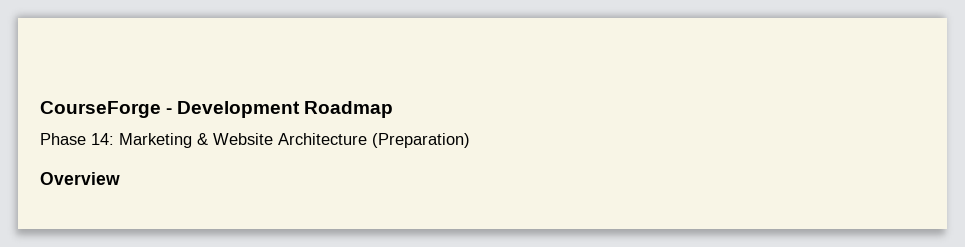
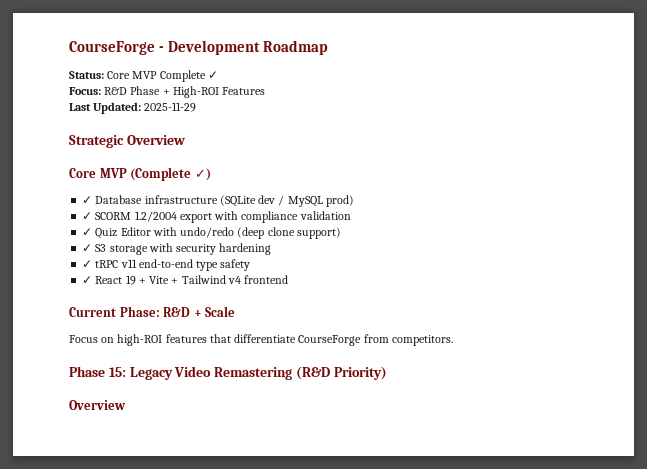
[40,133,470,148] Phase 14: Marketing & Website Architecture (Preparation) -> [69,70,218,82] [69,86,266,98] [69,102,197,114] [69,135,185,148] [69,167,211,181] [82,195,354,207] [82,211,351,223] [82,227,341,239] [82,243,272,255] [82,259,251,271] [82,275,289,285] [69,306,236,317] [69,334,453,346] [69,366,387,380] Status: Core MVP Complete ✓ // Focus: R&D Phase + High-ROI Features // Last Updated: 2025-11-29 // Strategic Overview // Core MVP (Complete ✓) // ✓ Database infrastructure (SQLite dev / MySQL prod) // ✓ SCORM 1.2/2004 export with compliance validation // ✓ Quiz Editor with undo/redo (deep clone support) // ✓ S3 storage with security hardening // ✓ tRPC v11 end-to-end type safety // ✓ React 19 + Vite + Tailwind v4 frontend // Current Phase: R&D + Scale // Focus on high-ROI features that differentiate CourseForge from competitors. // Phase 15: Legacy Video Remastering (R&D Priority)

